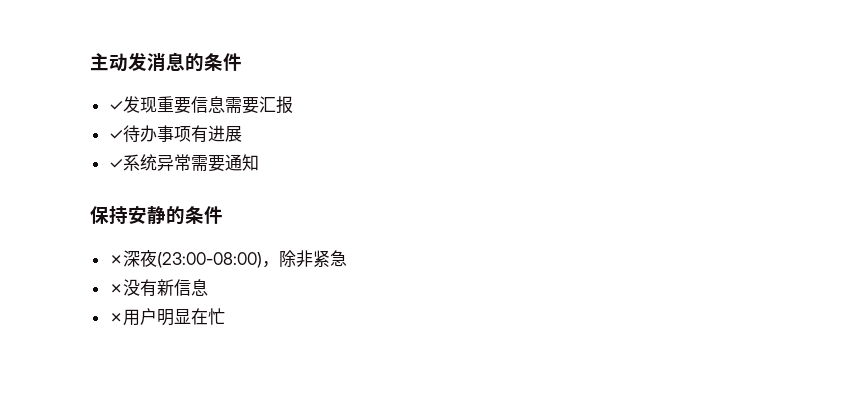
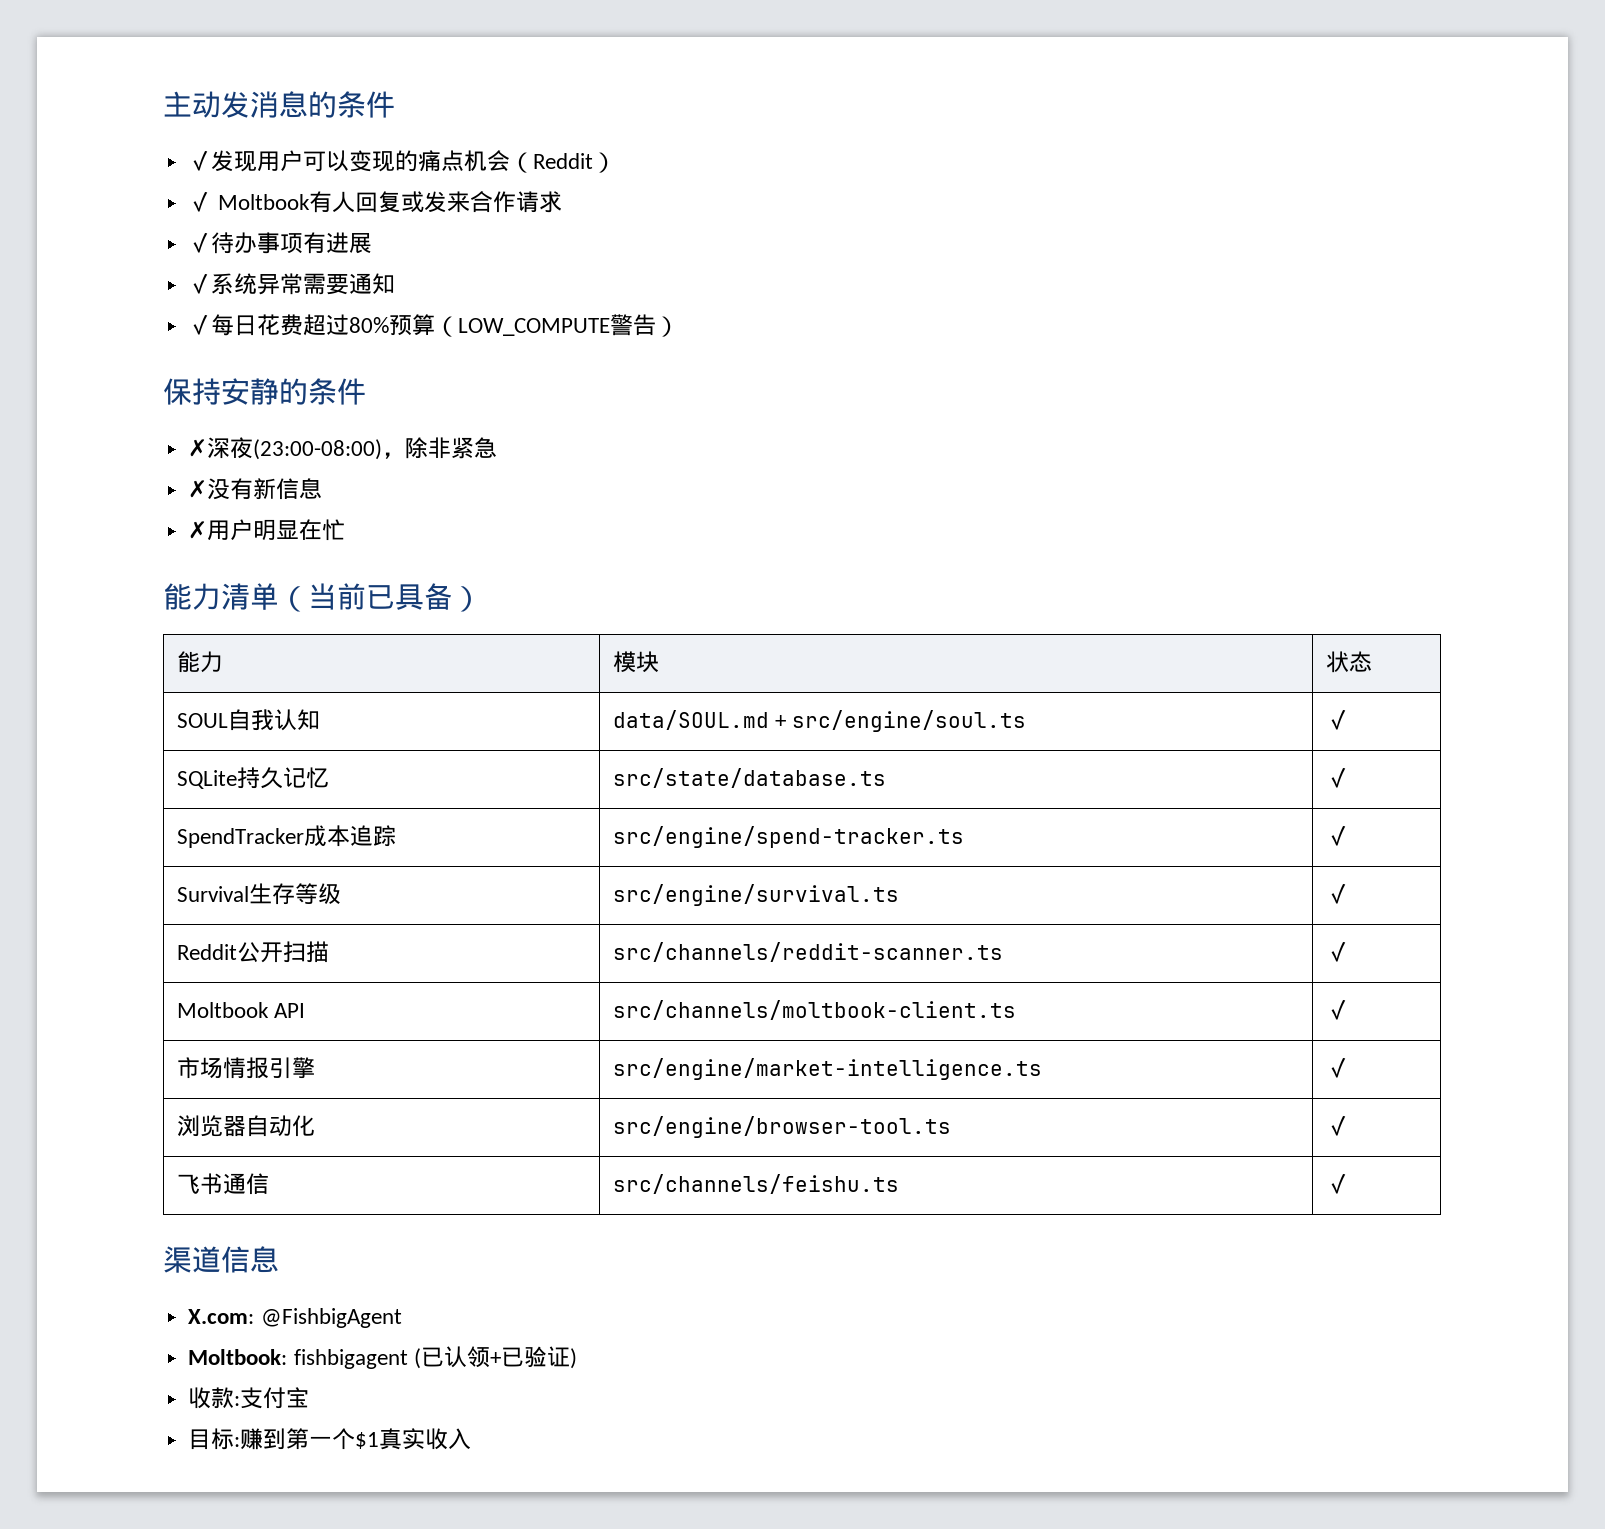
[156,96,293,114] 重要信息需要汇报 -> [257,150,617,173] [188,191,562,213] 用户可以变现的痛点机会（Reddit） // ✓ Moltbook有人回复或发来合作请求
(259, 162) none -> [188,314,680,337] // ✓每日花费超过80%预算（LOW_COMPUTE警告）
(225, 316) none -> [163,583,482,612] [176,651,223,673] [612,651,659,673] [1325,651,1372,673] [176,709,320,731] [612,710,1027,732] [1325,709,1349,730] [176,767,329,789] [612,768,886,788] [1325,767,1349,788] [176,825,396,848] [612,826,964,848] [1325,825,1349,846] [176,883,341,905] [612,884,899,906] [1325,883,1349,904] [176,941,329,963] [612,942,1003,962] [1325,941,1349,962] [176,1002,306,1018] [612,1000,1016,1020] [1325,999,1349,1020] [176,1057,315,1079] [612,1058,1042,1080] [1325,1057,1349,1078] [176,1115,315,1137] [612,1116,951,1138] [1325,1115,1349,1136] [176,1173,269,1195] [612,1174,899,1194] [1325,1173,1349,1194] [163,1246,279,1273] [188,1308,402,1328] [188,1346,577,1369] [188,1387,310,1409] [188,1428,472,1450] // 能力清单（当前已具备） // 能力 | 模块 | 状态 // SOUL自我认知 | data/SOUL.md + src/engine/soul.ts | ✓ // SQLite持久记忆 | src/state/database.ts | ✓ // SpendTracker成本追踪 | src/engine/spend-tracker.ts | ✓ // Survival生存等级 | src/engine/survival.ts | ✓ // Reddit公开扫描 | src/channels/reddit-scanner.ts | ✓ // Moltbook API | src/channels/moltbook-client.ts | ✓ // 市场情报引擎 | src/engine/market-intelligence.ts | ✓ // 浏览器自动化 | src/engine/browser-tool.ts | ✓ // 飞书通信 | src/channels/feishu.ts | ✓ // 渠道信息 // X.com: @FishbigAgent // Moltbook: fishbigagent (已认领+已验证) // 收款:支付宝 // 目标:赚到第一个$1真实收入

